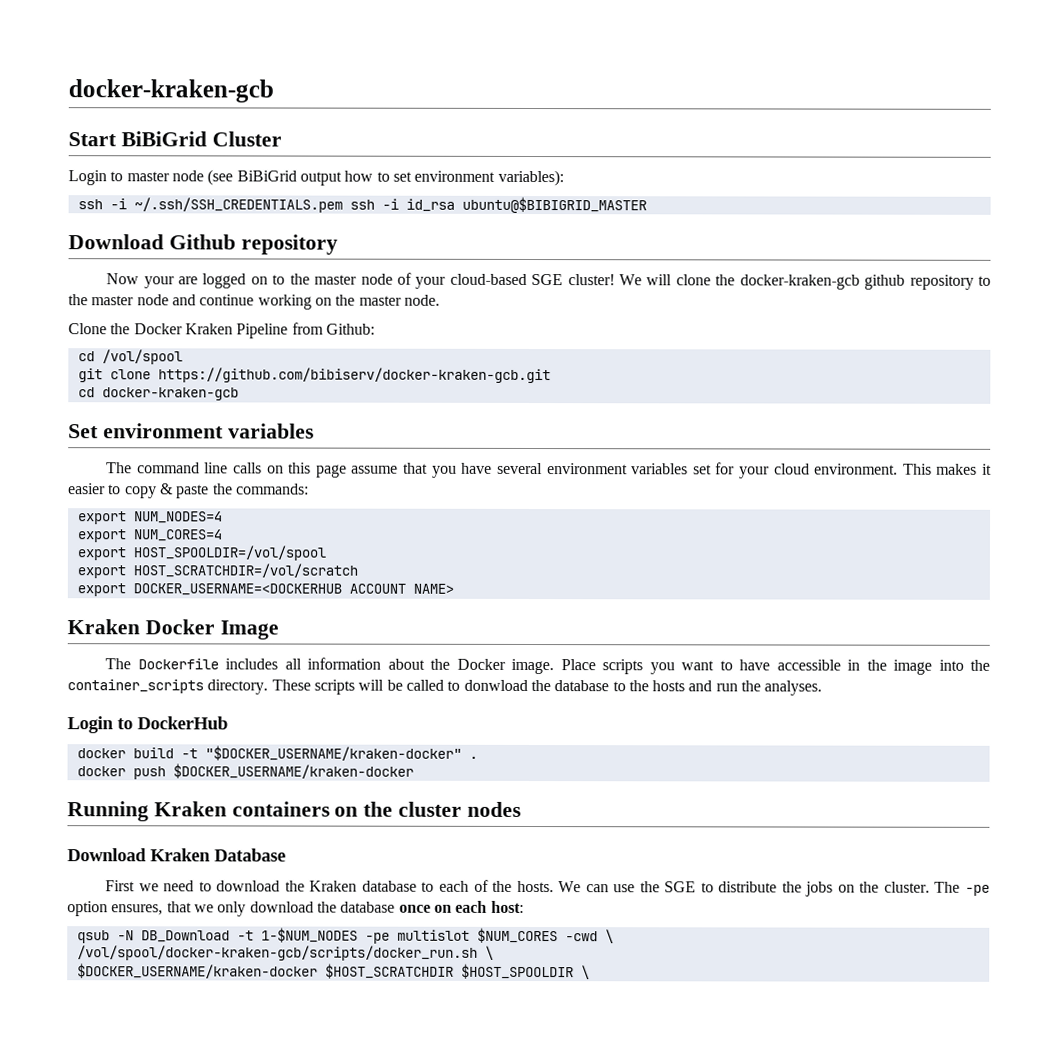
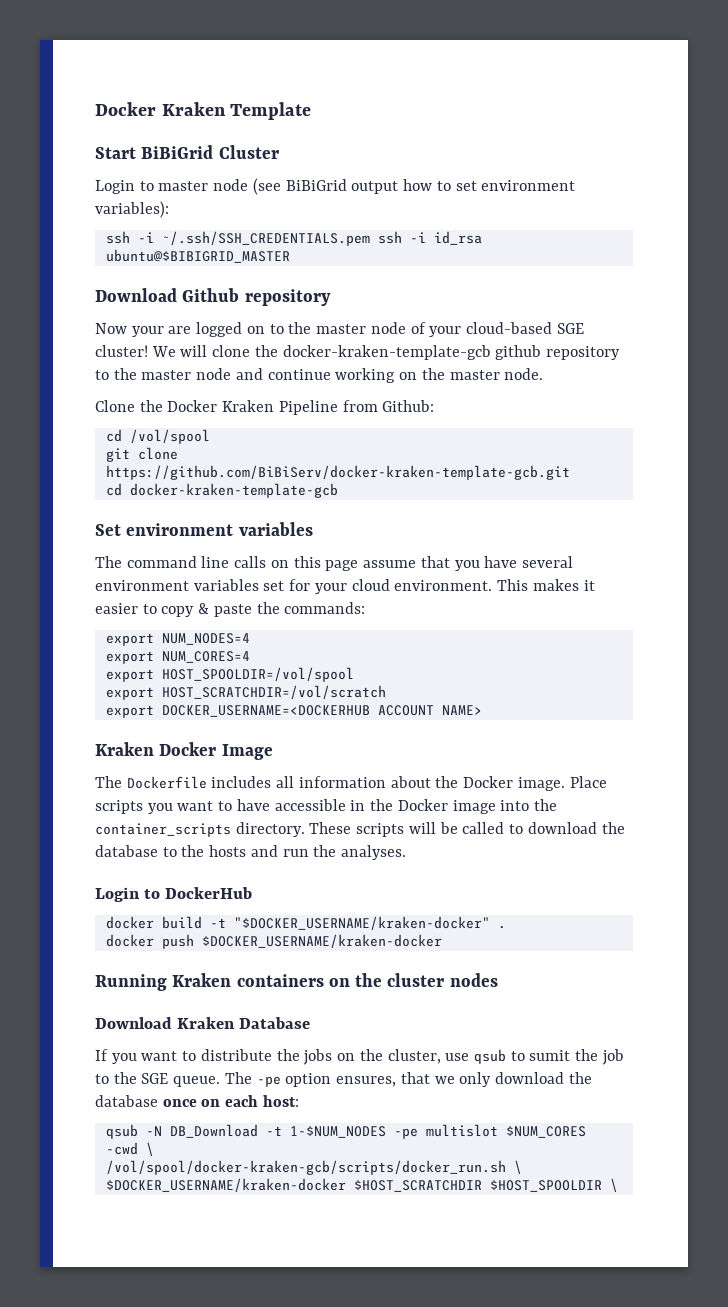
[68,79,274,103] docker-kraken-gcb -> [95,102,312,120] Docker Kraken Template
[739,274,860,290] docker-kraken-gcb -> [282,345,491,360] docker-kraken-template-gcb
[157,367,551,384] [77,387,239,401] https://github.com/bibiserv/docker-kraken-gcb.git // cd docker-kraken-gcb -> [105,465,570,480] [105,483,338,498] https://github.com/BiBiServ/docker-kraken-template-gcb.git // cd docker-kraken-template-gcb
(887, 665) none -> [397,799,448,811] Docker
[463,679,528,691] donwload -> [527,822,597,834] download
[105,879,697,893] First we need to download the Kraken database to each of the hosts. We can use the SGE -> [95,1049,178,1064] If you want
[883,881,930,893] cluster. -> [387,1049,624,1065] [95,1072,221,1087] cluster, use qsub to sumit the job to the SGE queue.

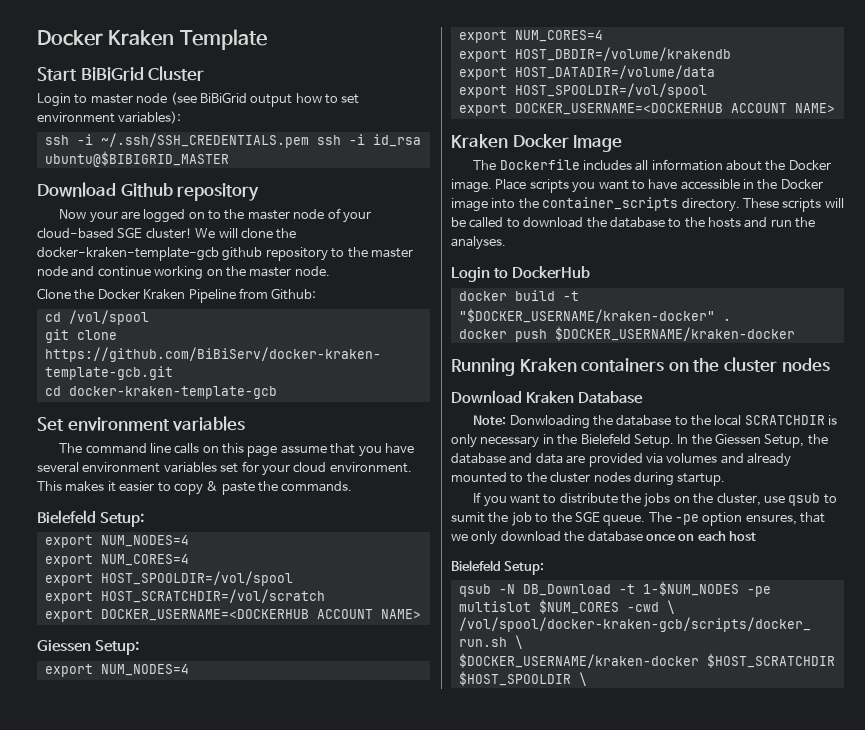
[284,602,366,614] commands: -> [281,481,353,492] [37,510,144,527] commands. // Bielefeld Setup:
(482, 710) none -> [37,640,139,655] [44,664,189,677] [458,30,603,43] [458,47,731,62] [458,65,715,80] [458,83,707,98] [458,103,835,116] // Giessen Setup: // export NUM_NODES=4 // export NUM_CORES=4 // export HOST_DBDIR=/volume/krakendb // export HOST_DATADIR=/volume/data // export HOST_SPOOLDIR=/vol/spool // export DOCKER_USERNAME=<DOCKERHUB ACCOUNT NAME>
(310, 1023) none -> [473,415,838,429] [451,433,828,448] [451,453,791,467] [451,472,726,486] // Note: Donwloading the database to the local SCRATCHDIR is only necessary in the Bielefeld Setup. In the Giessen Setup, the database and data are provided via volumes and already mounted to the cluster nodes during startup.
[262,1095,299,1107] host: -> [729,531,756,541] [451,560,545,575] host // Bielefeld Setup:

